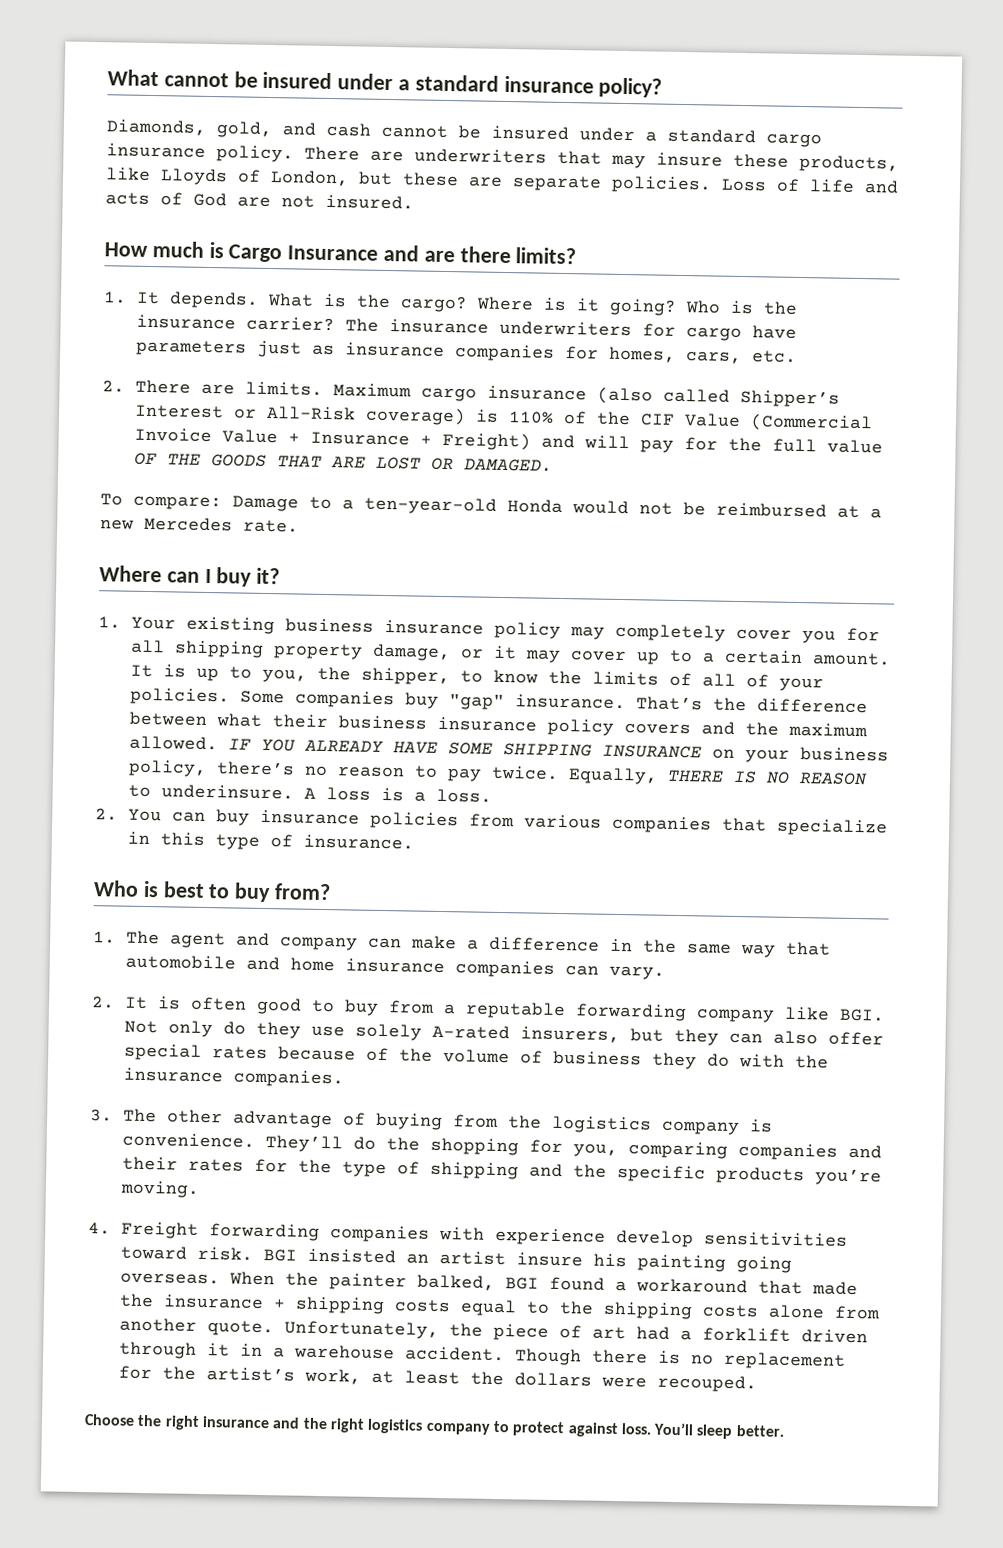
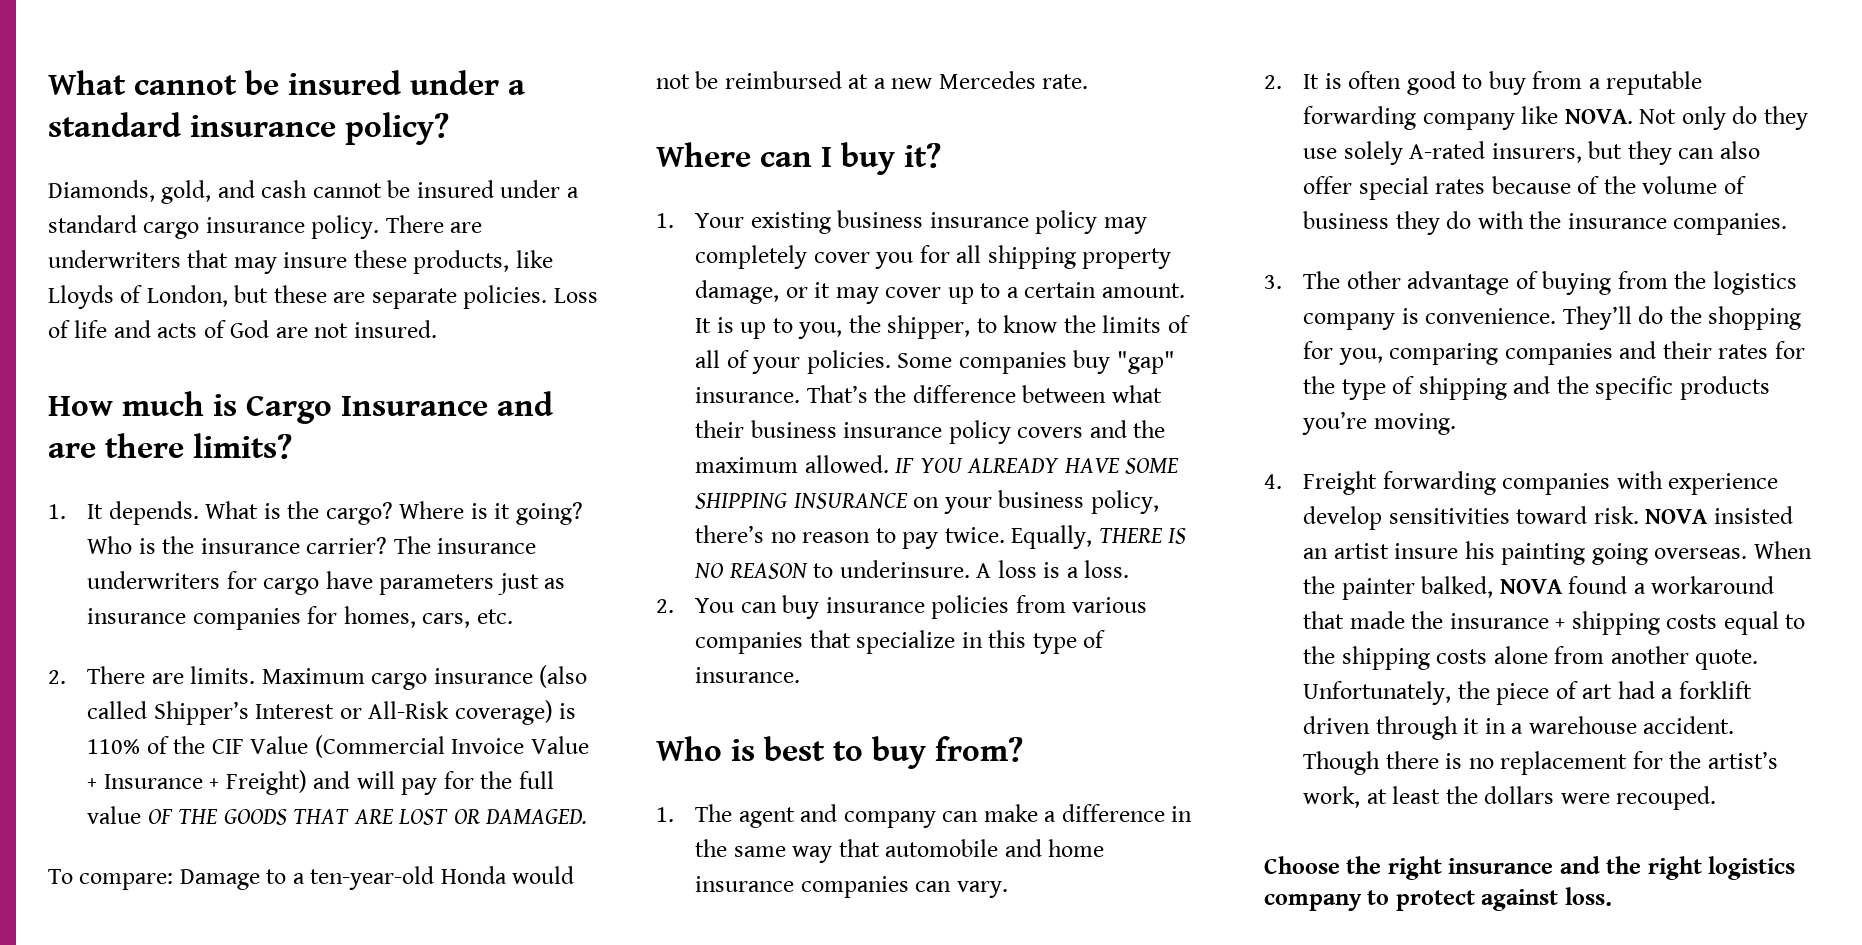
[838,1008,885,1022] BGI. -> [1564,109,1633,124] NOVA.
[262,1249,297,1262] BGI -> [1645,509,1709,524] NOVA
[504,1277,539,1290] BGI -> [1499,579,1563,594] NOVA
[653,1422,785,1440] You’ll sleep better. -> (1612, 896) none

